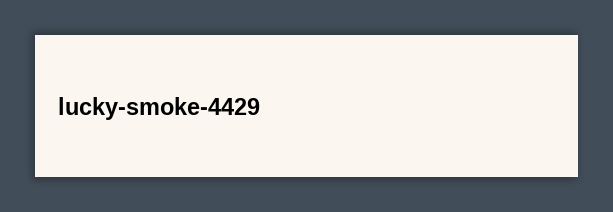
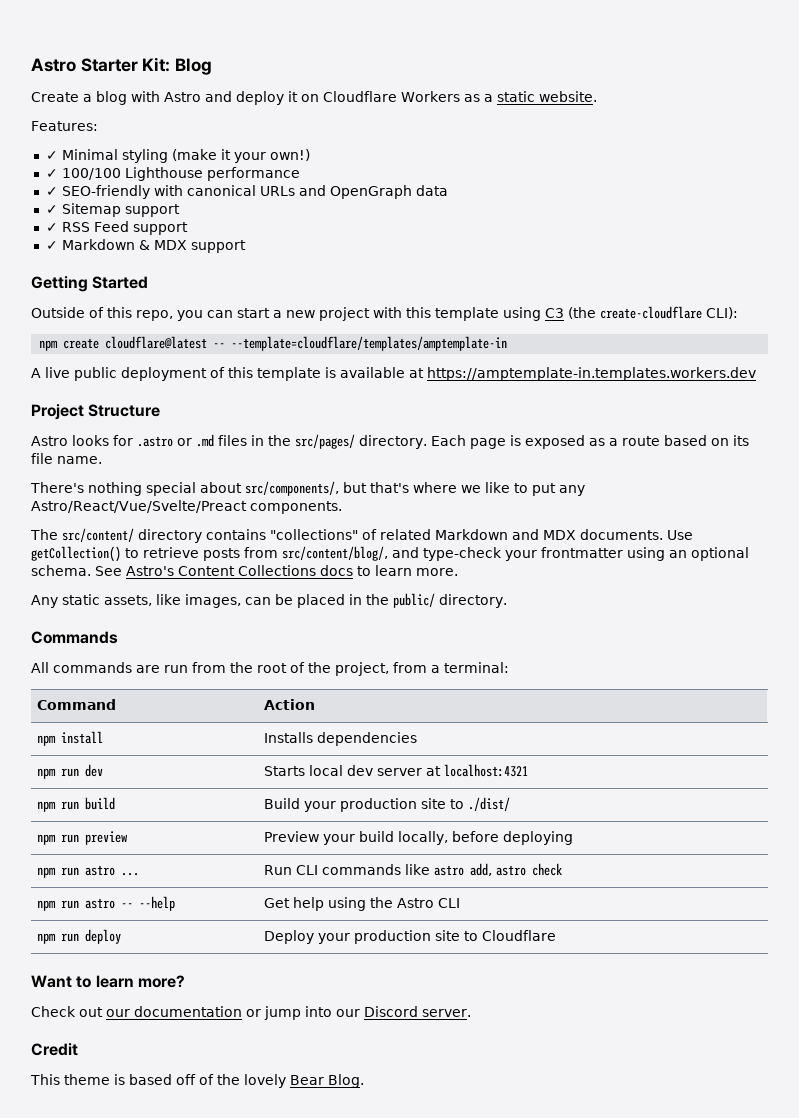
[58,97,260,120] lucky-smoke-4429 -> [31,57,213,75] [31,91,597,105] [31,121,98,131] [45,149,310,163] [45,167,300,181] [45,185,448,199] [45,203,180,217] [45,221,188,235] [45,239,246,253] [31,276,149,292] [31,306,738,321] [39,336,508,351] [31,367,756,381] [31,404,161,420] [31,434,749,449] [31,453,102,464] [30,481,585,496] [31,500,342,514] [30,528,693,543] [31,546,749,562] [31,565,458,576] [31,593,507,608] [31,631,118,644] [31,662,509,676] [37,699,117,710] [264,699,316,710] [37,731,104,746] [264,732,418,746] [37,764,104,779] [264,764,529,777] [37,797,116,812] [264,797,511,812] [37,831,128,845] [264,831,574,845] [37,865,140,878] [264,863,563,876] [37,896,176,911] [264,897,461,911] [37,929,122,944] [264,930,557,944] [31,975,185,988] [31,1006,471,1020] [31,1043,78,1056] [30,1074,364,1088] Astro Starter Kit: Blog // Create a blog with Astro and deploy it on Cloudflare Workers as a static website. // Features: // ✓ Minimal styling (make it your own!) // ✓ 100/100 Lighthouse performance // ✓ SEO-friendly with canonical URLs and OpenGraph data // ✓ Sitemap support // ✓ RSS Feed support // ✓ Markdown & MDX support // Getting Started // Outside of this repo, you can start a new project with this template using C3 (the create-cloudflare CLI): // npm create cloudflare@latest -- --template=cloudflare/templates/amptemplate-in // A live public deployment of this template is available at https://amptemplate-in.templates.workers.dev // Project Structure // Astro looks for .astro or .md files in the src/pages/ directory. Each page is exposed as a route based on its file name. // There's nothing special about src/components/, but that's where we like to put any Astro/React/Vue/Svelte/Preact components. // The src/content/ directory contains "collections" of related Markdown and MDX documents. Use getCollection() to retrieve posts from src/content/blog/, and type-check your frontmatter using an optional schema. See Astro's Content Collections docs to learn more. // Any static assets, like images, can be placed in the public/ directory. // Commands // All commands are run from the root of the project, from a terminal: // Command | Action // npm install | Installs dependencies // npm run dev | Starts local dev server at localhost:4321 // npm run build | Build your production site to ./dist/ // npm run preview | Preview your build locally, before deploying // npm run astro ... | Run CLI commands like astro add, astro check // npm run astro -- --help | Get help using the Astro CLI // npm run deploy | Deploy your production site to Cloudflare // Want to learn more? // Check out our documentation or jump into our Discord server. // Credit // This theme is based off of the lovely Bear Blog.

